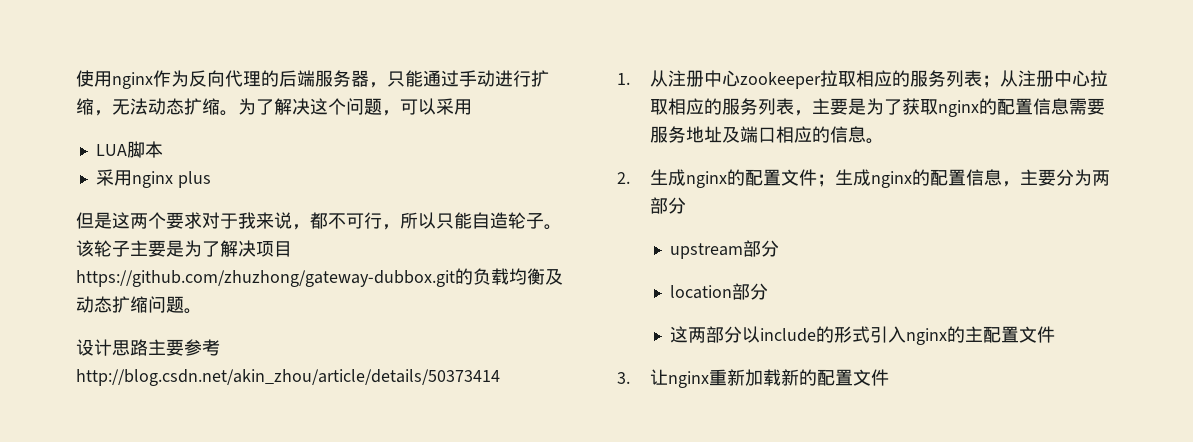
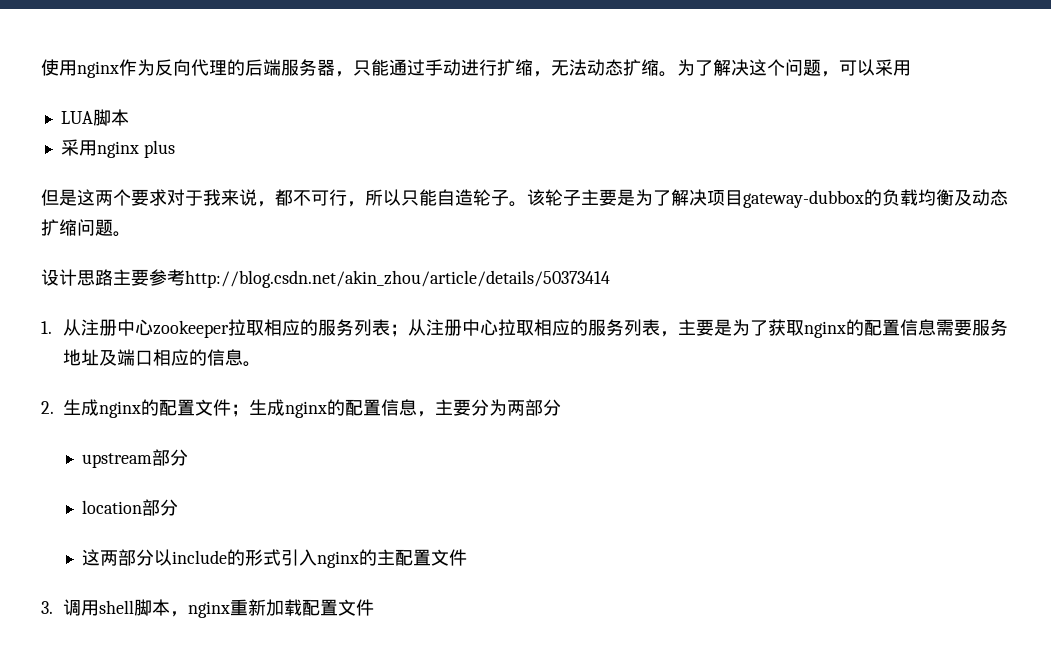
[76,270,455,287] https://github.com/zhuzhong/gateway-dubbox.git -> [743,190,864,208] gateway-dubbox
[650,369,669,385] 让 -> [62,599,188,617] 调用shell脚本，
[781,369,818,386] 新的 -> (302, 607) none

